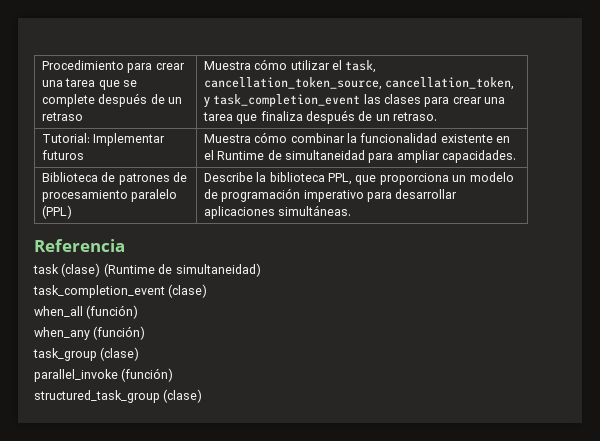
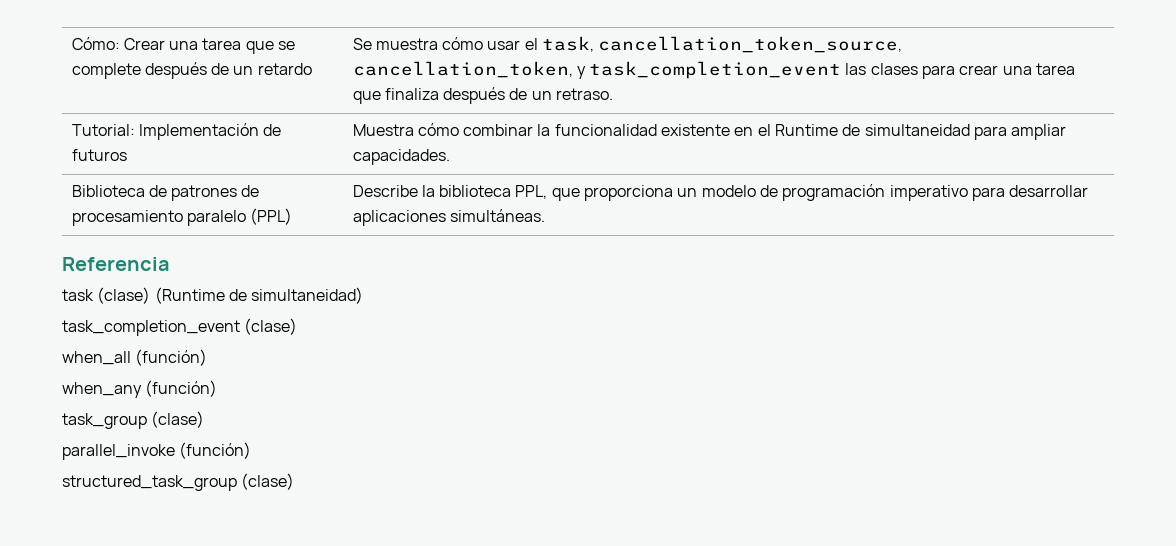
[41,60,185,73] Procedimiento para crear -> [71,37,165,50] Cómo: Crear
[41,112,83,121] [203,59,330,70] retraso | Muestra cómo utilizar -> [257,63,312,75] [352,37,521,50] retardo | Se muestra cómo usar
[93,133,166,146] Implementar -> [138,123,282,140] Implementación de

